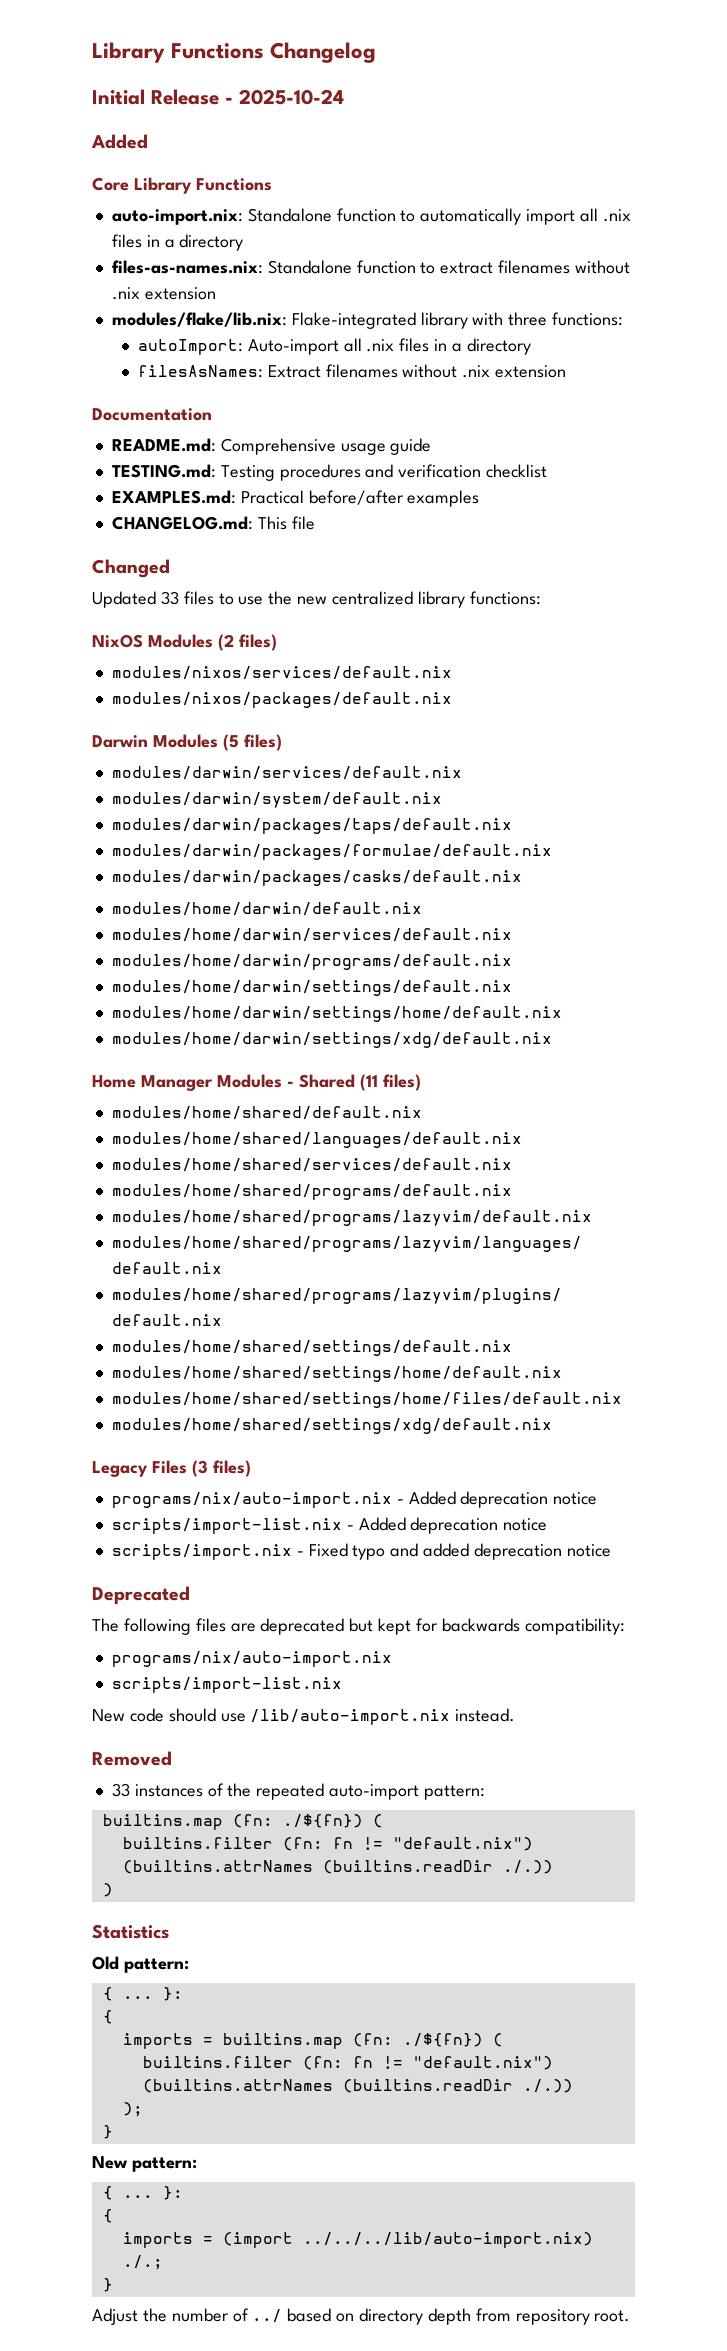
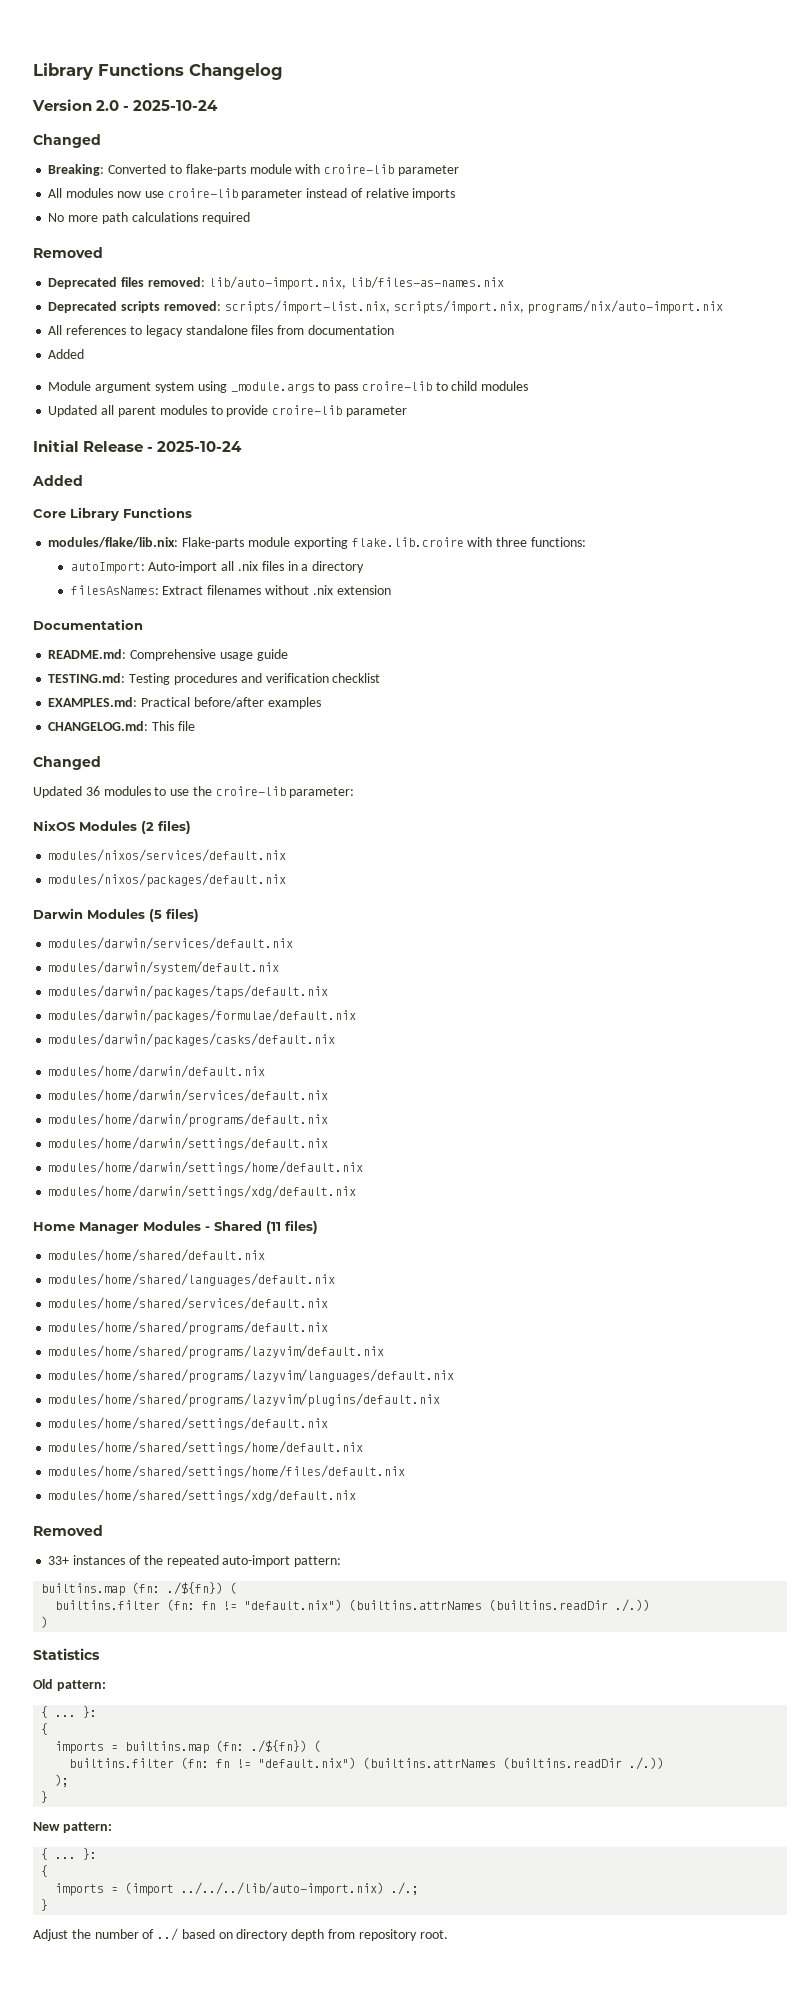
(377, 52) none -> [32,99,219,111] [33,134,101,148] [48,164,459,176] [48,188,456,200] [48,212,250,224] [33,247,103,258] [48,276,504,290] [48,300,724,314] [48,325,394,337] [48,349,85,359] [48,381,529,393] [48,405,407,417] // Version 2.0 - 2025-10-24 // Changed // Breaking: Converted to flake-parts module with croire-lib parameter // All modules now use croire-lib parameter instead of relative imports // No more path calculations required // Removed // Deprecated files removed: lib/auto-import.nix, lib/files-as-names.nix // Deprecated scripts removed: scripts/import-list.nix, scripts/import.nix, programs/nix/auto-import.nix // All references to legacy standalone files from documentation // Added // Module argument system using _module.args to pass croire-lib to child modules // Updated all parent modules to provide croire-lib parameter
[111,208,631,225] [111,234,244,251] [111,260,630,274] [111,287,216,300] [111,312,468,329] auto-import.nix: Standalone function to automatically import all .nix files in a directory // files-as-names.nix: Standalone function to extract filenames without .nix extension // modules/flake/lib.nix: Flake-integrated library -> [48,537,464,549] modules/flake/lib.nix: Flake-parts module exporting flake.lib.croire
[160,591,214,605] 33 files -> [85,786,151,796] 36 modules
[297,591,541,608] new centralized library functions: -> [215,786,355,798] croire-lib parameter:
[92,1460,251,1477] [111,1491,598,1508] [111,1517,548,1534] [111,1543,611,1560] [92,1586,190,1605] [92,1618,625,1635] [111,1651,392,1667] [111,1677,342,1693] [92,1708,516,1725] [92,1751,172,1766] [111,1783,130,1797] // Legacy Files (3 files) // programs/nix/auto-import.nix - Added deprecation notice // scripts/import-list.nix - Added deprecation notice // scripts/import.nix - Fixed typo and added deprecation notice // Deprecated // The following files are deprecated but kept for backwards compatibility: // programs/nix/auto-import.nix // scripts/import-list.nix // New code should use /lib/auto-import.nix instead. // Removed // 33 -> [33,1525,103,1536] [48,1556,70,1565] // Removed // 33+

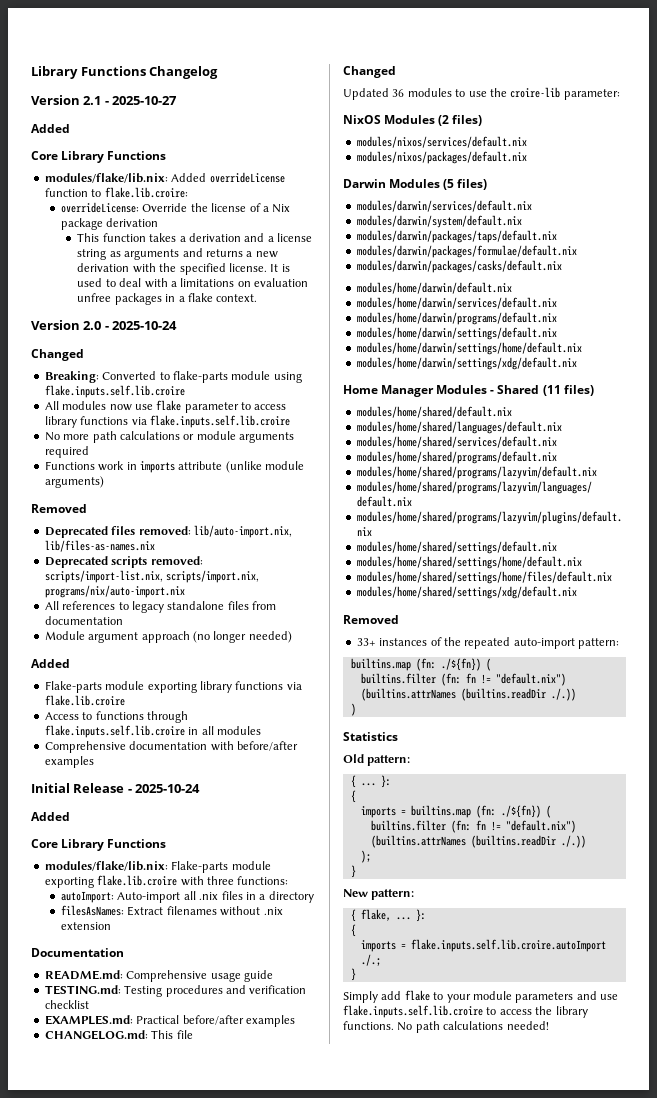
(283, 71) none -> [31,95,178,105] [31,124,70,133] [31,151,167,163] [44,172,285,183] [44,187,188,198] [61,202,291,213] [61,218,159,230] [77,233,313,242] [77,248,278,260] [77,263,290,275] [77,278,309,288] [77,293,258,305] // Version 2.1 - 2025-10-27 // Added // Core Library Functions // modules/flake/lib.nix: Added overrideLicense function to flake.lib.croire: // overrideLicense: Override the license of a Nix package derivation // This function takes a derivation and a license string as arguments and returns a new derivation with the specified license. It is used to deal with a limitations on evaluation unfree packages in a flake context.
[295,164,459,176] with croire-lib parameter -> [273,372,302,383] [44,385,185,398] using flake.inputs.self.lib.croire
[167,188,456,200] [48,212,250,224] croire-lib parameter instead of relative imports // No more path calculations required -> [156,400,287,413] [44,415,290,428] [44,431,294,443] [44,446,89,458] [44,461,304,473] [44,476,104,488] flake parameter to access library functions via flake.inputs.self.lib.croire // No more path calculations or module arguments required // Functions work in imports attribute (unlike module arguments)
[48,349,85,359] [48,381,529,393] [48,405,407,417] Added // Module argument system using _module.args to pass croire-lib to child modules // Updated all parent modules to provide croire-lib parameter -> [44,631,292,643] [31,659,70,668] [44,681,302,693] [44,695,125,706] [44,711,188,723] [44,725,261,738] [44,741,298,753] [44,756,94,768] Module argument approach (no longer needed) // Added // Flake-parts module exporting library functions via flake.lib.croire // Access to functions through flake.inputs.self.lib.croire in all modules // Comprehensive documentation with before/after examples
[55,1848,98,1860] [41,1865,49,1877] [55,1882,385,1896] ... }: // { // imports = (import ../../../lib/auto-import.nix) -> [360,909,426,922] [350,924,356,937] [360,939,606,952] flake, ... }: // { // imports = flake.inputs.self.lib.croire.autoImport
[33,1928,448,1941] Adjust the number of ../ based on directory depth from repository root. -> [343,990,618,1003] [343,1005,588,1018] [343,1021,549,1033] Simply add flake to your module parameters and use flake.inputs.self.lib.croire to access the library functions. No path calculations needed!

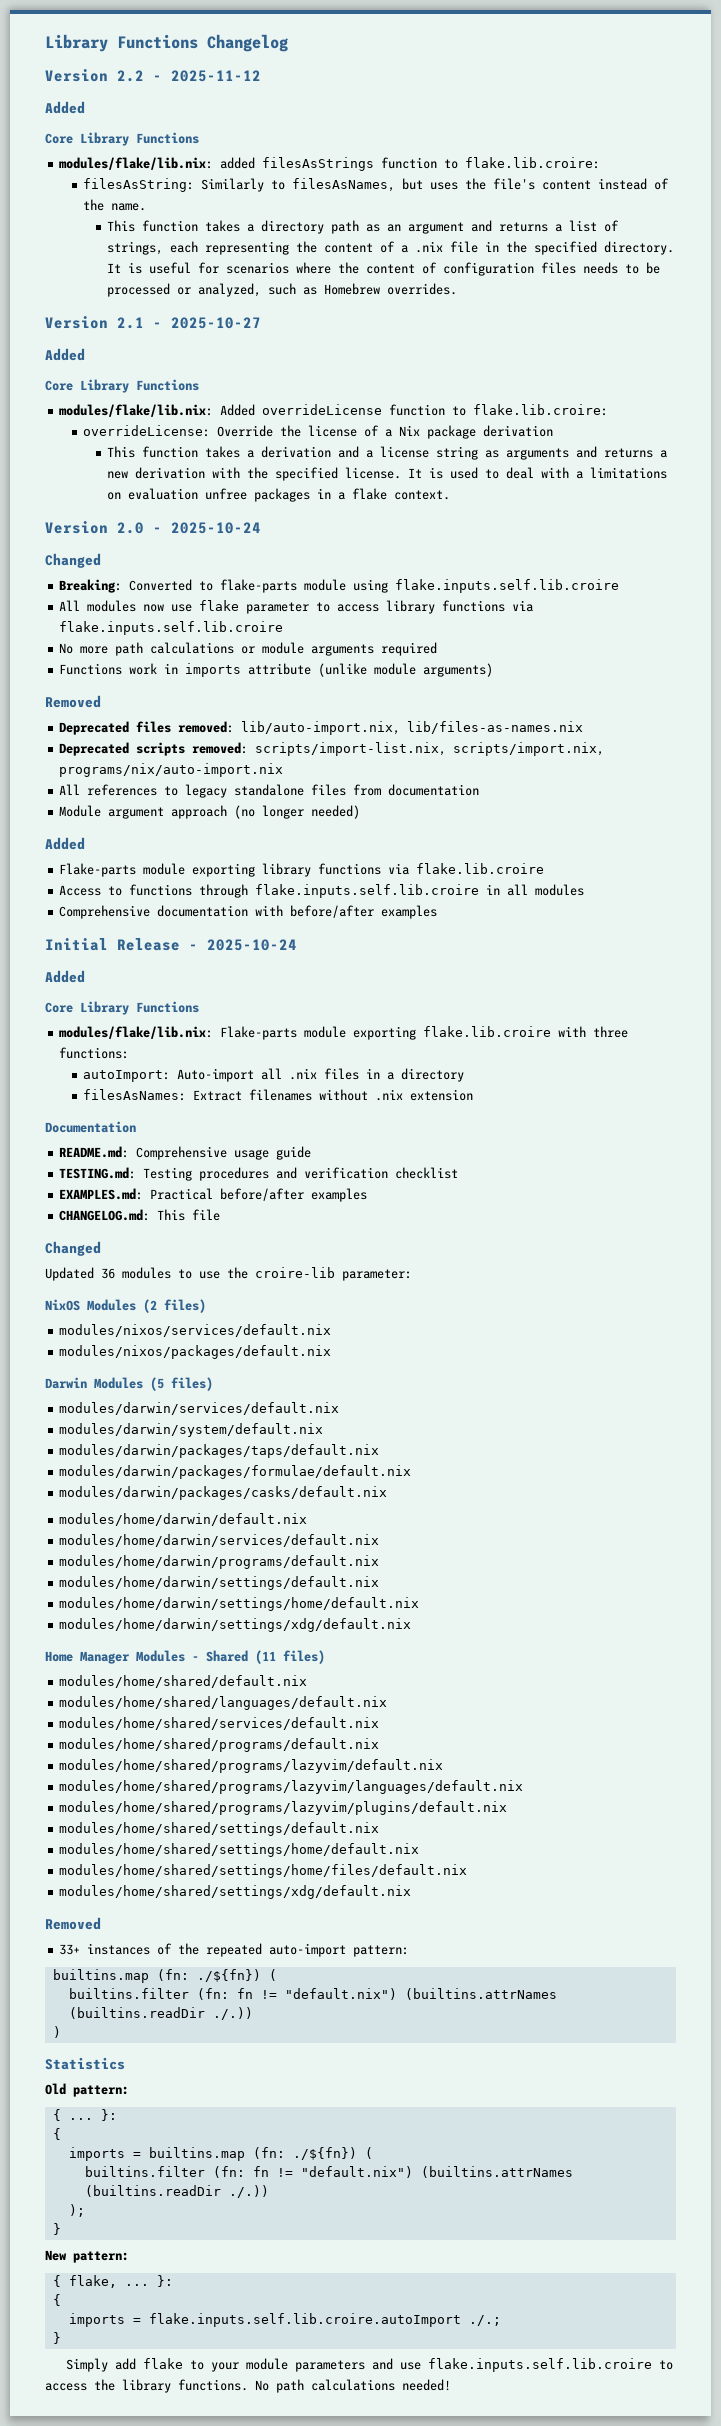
(219, 72) none -> [45,69,261,82] [45,101,85,114] [45,132,199,146] [59,157,601,171] [83,178,670,192] [83,199,147,211] [107,220,620,234] [107,241,675,255] [107,262,661,276] [107,283,458,297] // Version 2.2 - 2025-11-12 // Added // Core Library Functions // modules/flake/lib.nix: added filesAsStrings function to flake.lib.croire: // filesAsString: Similarly to filesAsNames, but uses the file's content instead of the name. // This function takes a directory path as an argument and returns a list of strings, each representing the content of a .nix file in the specified directory. It is useful for scenarios where the content of configuration files needs to be processed or analyzed, such as Homebrew overrides.

